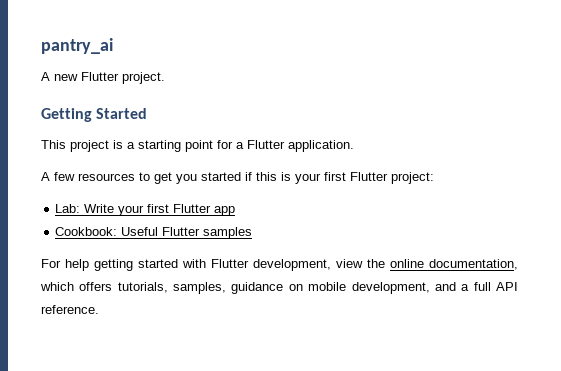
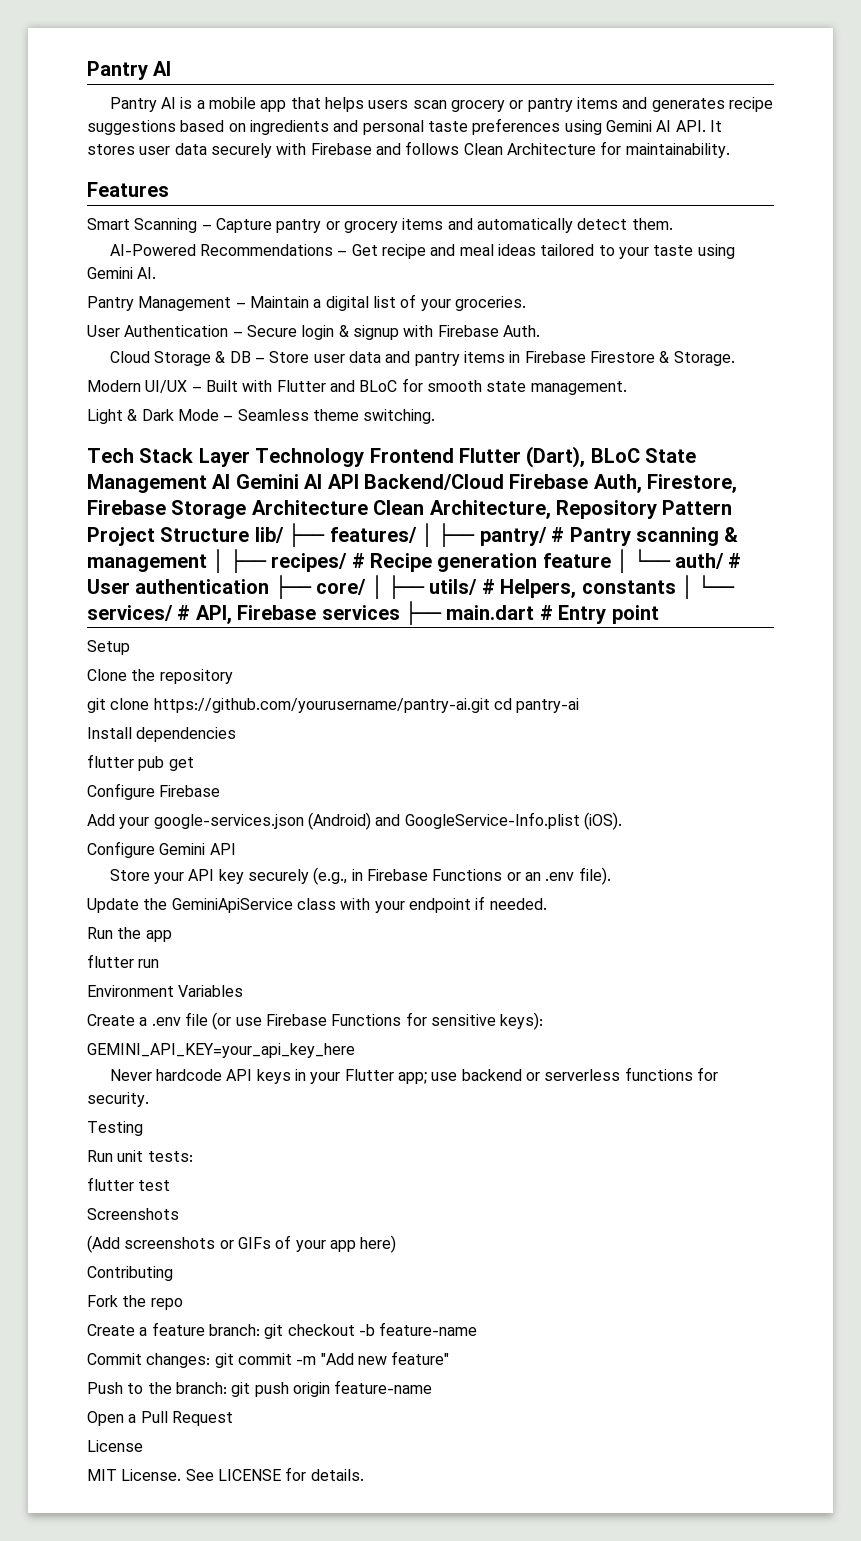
[41,38,113,54] [41,72,165,84] [41,108,148,122] [41,140,354,152] [41,172,434,184] [55,204,236,216] [55,227,253,239] [41,259,518,271] [40,282,519,294] [41,305,99,314] pantry_ai // A new Flutter project. // Getting Started // This project is a starting point for a Flutter application. // A few resources to get you started if this is your first Flutter project: // Lab: Write your first Flutter app // Cookbook: Useful Flutter samples // For help getting started with Flutter development, view the online documentation, which offers tutorials, samples, guidance on mobile development, and a full API reference. -> [87,61,172,80] [109,97,773,112] [87,118,722,135] [87,141,730,158] [87,182,169,197] [87,218,673,233] [109,244,735,259] [87,267,157,279] [87,294,526,311] [87,325,540,340] [109,351,735,366] [87,378,627,395] [87,409,436,424] [87,446,697,468] [87,474,738,493] [87,500,733,519] [87,523,739,547] [87,549,742,573] [87,575,736,599] [87,601,659,625] [87,640,130,655] [87,669,233,684] [87,698,580,713] [87,727,237,742] [87,754,194,771] [87,783,221,800] [87,812,622,830] [87,841,236,858] [109,867,611,885] [87,896,547,913] [87,927,172,942] [87,954,160,968] [87,985,244,997] [87,1012,544,1030] [87,1043,355,1058] [109,1067,718,1084] [87,1092,149,1107] [87,1121,143,1136] [87,1150,193,1162] [87,1177,171,1191] [87,1208,179,1220] [87,1235,397,1253] [87,1266,173,1281] [87,1295,183,1310] [87,1322,478,1339] [87,1351,450,1368] [87,1380,433,1397] [87,1411,233,1426] [87,1440,143,1452] [87,1467,364,1481] Pantry AI // Pantry AI is a mobile app that helps users scan grocery or pantry items and generates recipe suggestions based on ingredients and personal taste preferences using Gemini AI API. It stores user data securely with Firebase and follows Clean Architecture for maintainability. // Features // Smart Scanning – Capture pantry or grocery items and automatically detect them. // AI-Powered Recommendations – Get recipe and meal ideas tailored to your taste using Gemini AI. // Pantry Management – Maintain a digital list of your groceries. // User Authentication – Secure login & signup with Firebase Auth. // Cloud Storage & DB – Store user data and pantry items in Firebase Firestore & Storage. // Modern UI/UX – Built with Flutter and BLoC for smooth state management. // Light & Dark Mode – Seamless theme switching. // Tech Stack Layer Technology Frontend Flutter (Dart), BLoC State Management AI Gemini AI API Backend/Cloud Firebase Auth, Firestore, Firebase Storage Architecture Clean Architecture, Repository Pattern Project Structure lib/ ├── features/ │ ├── pantry/ # Pantry scanning & management │ ├── recipes/ # Recipe generation feature │ └── auth/ # User authentication ├── core/ │ ├── utils/ # Helpers, constants │ └── services/ # API, Firebase services ├── main.dart # Entry point // Setup // Clone the repository // git clone https://github.com/yourusername/pantry-ai.git cd pantry-ai // Install dependencies // flutter pub get // Configure Firebase // Add your google-services.json (Android) and GoogleService-Info.plist (iOS). // Configure Gemini API // Store your API key securely (e.g., in Firebase Functions or an .env file). // Update the GeminiApiService class with your endpoint if needed. // Run the app // flutter run // Environment Variables // Create a .env file (or use Firebase Functions for sensitive keys): // GEMINI_API_KEY=your_api_key_here // Never hardcode API keys in your Flutter app; use backend or serverless functions for security. // Testing // Run unit tests: // flutter test // Screenshots // (Add screenshots or GIFs of your app here) // Contributing // Fork the repo // Create a feature branch: git checkout -b feature-name // Commit changes: git commit -m "Add new feature" // Push to the branch: git push origin feature-name // Open a Pull Request // License // MIT License. See LICENSE for details.

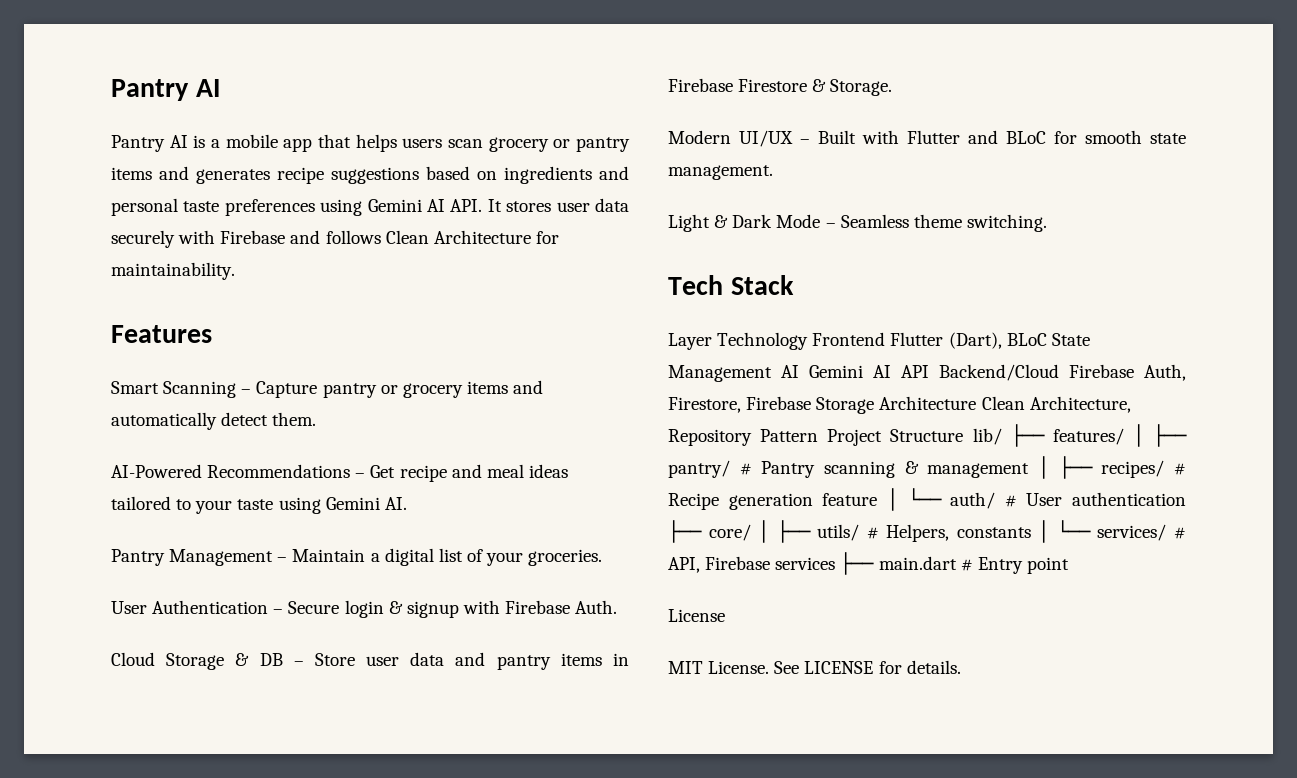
(194, 455) none -> (794, 285) //
[87,640,130,655] [87,669,233,684] [87,698,580,713] [87,727,237,742] [87,754,194,771] [87,783,221,800] [87,812,622,830] [87,841,236,858] [109,867,611,885] [87,896,547,913] [87,927,172,942] [87,954,160,968] [87,985,244,997] [87,1012,544,1030] [87,1043,355,1058] [109,1067,718,1084] [87,1092,149,1107] [87,1121,143,1136] [87,1150,193,1162] [87,1177,171,1191] [87,1208,179,1220] [87,1235,397,1253] [87,1266,173,1281] [87,1295,183,1310] [87,1322,478,1339] [87,1351,450,1368] [87,1380,433,1397] [87,1411,233,1426] // Setup // Clone the repository // git clone https://github.com/yourusername/pantry-ai.git cd pantry-ai // Install dependencies // flutter pub get // Configure Firebase // Add your google-services.json (Android) and GoogleService-Info.plist (iOS). // Configure Gemini API // Store your API key securely (e.g., in Firebase Functions or an .env file). // Update the GeminiApiService class with your endpoint if needed. // Run the app // flutter run // Environment Variables // Create a .env file (or use Firebase Functions for sensitive keys): // GEMINI_API_KEY=your_api_key_here // Never hardcode API keys in your Flutter app; use backend or serverless functions for security. // Testing // Run unit tests: // flutter test // Screenshots // (Add screenshots or GIFs of your app here) // Contributing // Fork the repo // Create a feature branch: git checkout -b feature-name // Commit changes: git commit -m "Add new feature" // Push to the branch: git push origin feature-name // Open a Pull Request -> (1069, 565) none

